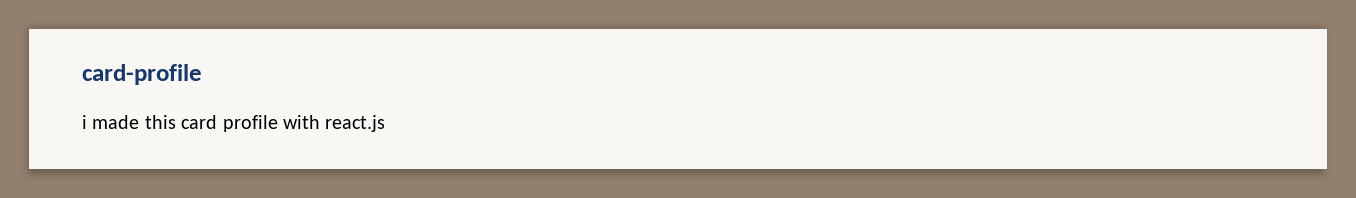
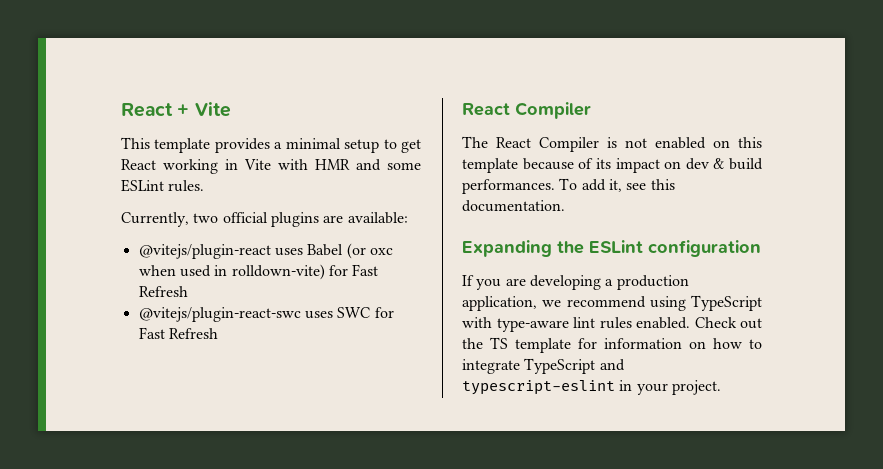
[82,64,202,85] [82,115,386,132] card-profile // i made this card profile with react.js -> [121,102,231,117] [121,137,421,153] [121,159,421,174] [121,179,205,192] [121,212,408,227] [138,243,393,259] [138,264,379,280] [138,286,188,297] [138,307,394,322] [138,327,218,339] [462,102,591,119] [462,136,762,152] [462,158,763,173] [462,178,675,194] [462,200,565,212] [462,240,761,257] [462,275,689,290] [462,295,762,311] [462,317,762,332] [462,337,762,353] [462,358,625,374] [462,380,721,395] React + Vite // This template provides a minimal setup to get React working in Vite with HMR and some ESLint rules. // Currently, two official plugins are available: // @vitejs/plugin-react uses Babel (or oxc when used in rolldown-vite) for Fast Refresh // @vitejs/plugin-react-swc uses SWC for Fast Refresh // React Compiler // The React Compiler is not enabled on this template because of its impact on dev & build performances. To add it, see this documentation. // Expanding the ESLint configuration // If you are developing a production application, we recommend using TypeScript with type-aware lint rules enabled. Check out the TS template for information on how to integrate TypeScript and typescript-eslint in your project.

